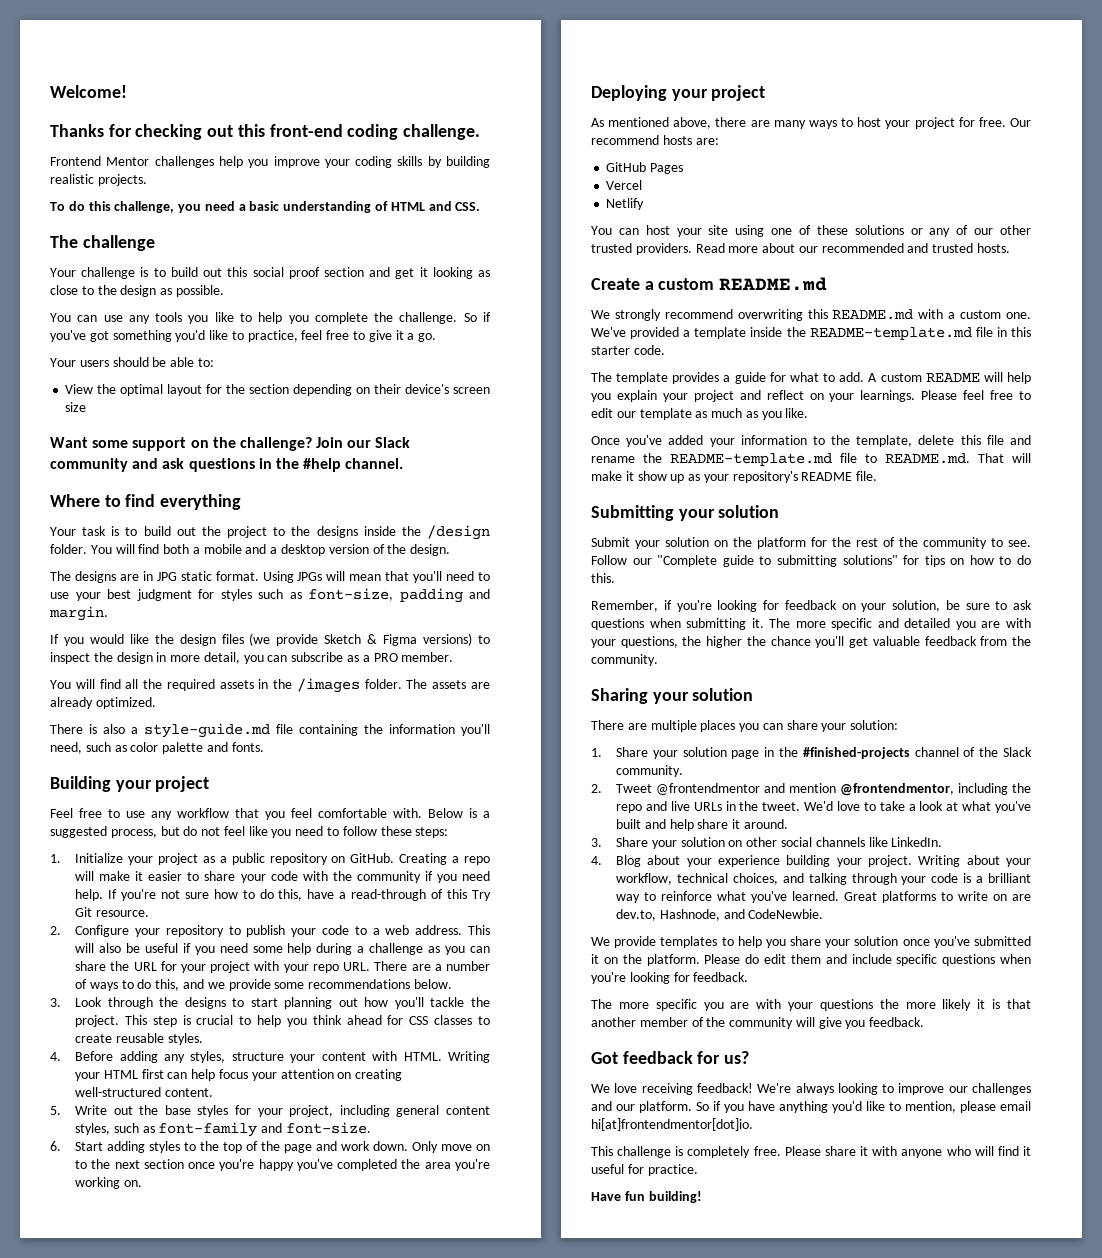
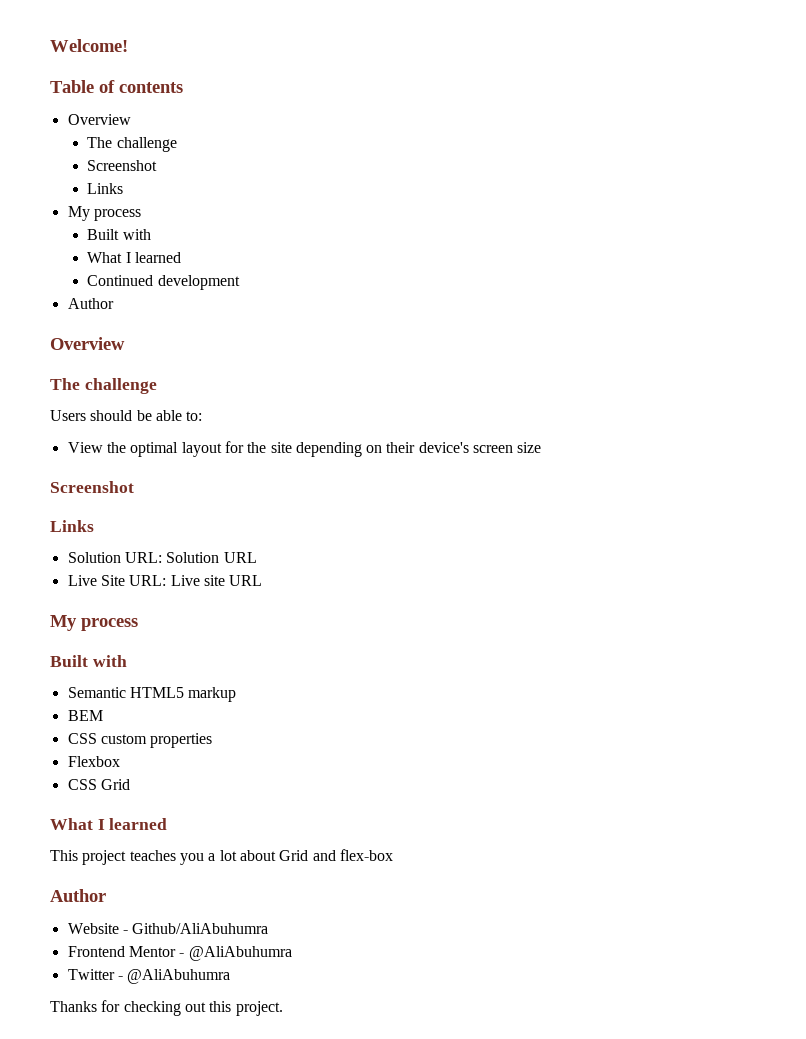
[50,124,481,140] [50,156,491,168] [50,174,147,186] [50,201,481,213] [50,235,155,251] [50,267,491,279] [50,285,224,297] [50,312,491,324] [50,330,437,342] [50,358,109,367] Thanks for checking out this front-end coding challenge. // Frontend Mentor challenges help you improve your coding skills by building realistic projects. // To do this challenge, you need a basic understanding of HTML and CSS. // The challenge // Your challenge is to build out this social proof section and get it looking as close to the design as possible. // You can use any tools you like to help you complete the challenge. So if you've got something you'd like to practice, feel free to give it a go. // Your users -> [50,80,183,93] [67,114,131,125] [87,137,177,152] [87,160,158,171] [87,183,124,194] [67,206,141,221] [87,229,151,240] [87,252,182,263] [87,275,240,290] [67,298,114,309] [50,337,125,350] [50,378,157,394] [50,410,86,421] Table of contents // Overview // The challenge // Screenshot // Links // My process // Built with // What I learned // Continued development // Author // Overview // The challenge // Users
[249,384,290,394] section -> [270,442,292,453] site
[50,437,411,451] [50,458,404,472] [50,494,242,510] [50,525,490,540] [50,544,451,556] [50,571,491,583] [50,588,490,603] [49,606,108,621] [50,633,490,646] [50,652,454,664] [50,678,491,693] [50,697,156,709] [50,723,490,738] [50,742,264,754] [50,776,210,792] [50,808,490,820] [50,826,449,838] [50,853,491,865] [75,871,491,883] [75,889,492,901] [75,907,149,917] [50,925,490,937] [75,943,491,955] [75,961,490,973] [75,979,452,991] [50,997,490,1009] [75,1015,491,1027] [75,1033,203,1045] [50,1051,490,1063] [75,1069,403,1081] [75,1087,213,1097] [50,1105,490,1117] [75,1122,372,1137] [50,1141,491,1153] [75,1159,490,1171] [75,1177,142,1189] [591,85,766,101] [591,117,1031,129] [591,135,719,145] [606,162,684,174] [606,180,643,190] [606,198,645,210] [591,225,1031,237] [591,243,1011,255] [591,277,828,291] [591,309,1031,321] [591,327,1031,340] [591,345,665,355] [591,372,1031,384] [591,390,1031,402] [591,408,809,420] [591,435,1031,447] [591,453,1031,466] [591,471,878,483] [591,505,780,521] [591,537,1031,549] [591,555,1031,567] [591,573,615,583] [591,600,1032,612] [591,618,1031,630] [591,636,1031,648] [591,654,658,666] [591,688,754,704] [591,720,899,732] [591,747,1032,759] [616,765,684,777] [591,783,1031,796] [616,801,1031,813] [616,819,789,831] [591,837,943,849] [591,855,1031,867] [616,873,1031,885] [616,891,1031,903] [616,909,824,921] [591,936,1031,948] [591,954,1031,966] [591,972,749,984] [591,999,1031,1011] [591,1017,925,1029] [591,1051,750,1064] [591,1083,1031,1095] [591,1101,1031,1113] [591,1118,753,1131] [591,1146,1031,1158] [591,1164,698,1176] [591,1191,702,1203] Want some support on the challenge? Join our Slack community and ask questions in the #help channel. // Where to find everything // Your task is to build out the project to the designs inside the /design folder. You will find both a mobile and a desktop version of the design. // The designs are in JPG static format. Using JPGs will mean that you'll need to use your best judgment for styles such as font-size, padding and margin. // If you would like the design files (we provide Sketch & Figma versions) to inspect the design in more detail, you can subscribe as a PRO member. // You will find all the required assets in the /images folder. The assets are already optimized. // There is also a style-guide.md file containing the information you'll need, such as color palette and fonts. // Building your project // Feel free to use any workflow that you feel comfortable with. Below is a suggested process, but do not feel like you need to follow these steps: // 1. Initialize your project as a public repository on GitHub. Creating a repo will make it easier to share your code with the community if you need help. If you're not sure how to do this, have a read-through of this Try Git resource. // 2. Configure your repository to publish your code to a web address. This will also be useful if you need some help during a challenge as you can share the URL for your project with your repo URL. There are a number of ways to do this, and we provide some recommendations below. // 3. Look through the designs to start planning out how you'll tackle the project. This step is crucial to help you think ahead for CSS classes to create reusable styles. // 4. Before adding any styles, structure your content with HTML. Writing your HTML first can help focus your attention on creating well-structured content. // 5. Write out the base styles for your project, including general content styles, such as font-family and font-size. // 6. Start adding styles to the top of the page and work down. Only move on to the next section once you're happy you've completed the area you're working on. // Deploying your project // As mentioned above, there are many ways to host your project for free. Our recommend hosts are: // GitHub Pages // Vercel // Netlify // You can host your site using one of these solutions or any of our other trusted providers. Read more about our recommended and trusted hosts. // Create a custom README.md // We strongly recommend overwriting this README.md with a custom one. We've provided a template inside the README-template.md file in this starter code. // The template provides a guide for what to add. A custom README will help you explain your project and reflect on your learnings. Please feel free to edit our template as much as you like. // Once you've added your information to the template, delete this file and rename the README-template.md file to README.md. That will make it show up as your repository's README file. // Submitting your solution // Submit your solution on the platform for the rest of the community to see. Follow our "Complete guide to submitting solutions" for tips on how to do this. // Remember, if you're looking for feedback on your solution, be sure to ask questions when submitting it. The more specific and detailed you are with your questions, the higher the chance you'll get valuable feedback from the community. // Sharing your solution // There are multiple places you can share your solution: // 1. Share your solution page in the #finished-projects channel of the Slack community. // 2. Tweet @frontendmentor and mention @frontendmentor, including the repo and live URLs in the tweet. We'd love to take a look at what you've built and help share it around. // 3. Share your solution on other social channels like LinkedIn. // 4. Blog about your experience building your project. Writing about your workflow, technical choices, and talking through your code is a brilliant way to reinforce what you've learned. Great platforms to write on are dev.to, Hashnode, and CodeNewbie. // We provide templates to help you share your solution once you've submitted it on the platform. Please do edit them and include specific questions when you're looking for feedback. // The more specific you are with your questions the more likely it is that another member of the community will give you feedback. // Got feedback for us? // We love receiving feedback! We're always looking to improve our challenges and our platform. So if you have anything you'd like to mention, please email hi[at]frontendmentor[dot]io. // This challenge is completely free. Please share it with anyone who will find it useful for practice. // Have fun building! -> [50,481,134,493] [50,520,94,532] [67,552,257,563] [67,575,263,586] [50,615,138,631] [50,655,127,667] [67,687,237,702] [67,710,103,721] [67,733,213,748] [67,756,120,767] [67,779,130,790] [50,818,168,830] [50,849,393,865] [50,889,106,902] [67,923,269,934] [67,946,292,961] [67,969,231,984] [50,1000,283,1016] Screenshot // Links // Solution URL: Solution URL // Live Site URL: Live site URL // My process // Built with // Semantic HTML5 markup // BEM // CSS custom properties // Flexbox // CSS Grid // What I learned // This project teaches you a lot about Grid and flex-box // Author // Website - Github/AliAbuhumra // Frontend Mentor - @AliAbuhumra // Twitter - @AliAbuhumra // Thanks for checking out this project.

